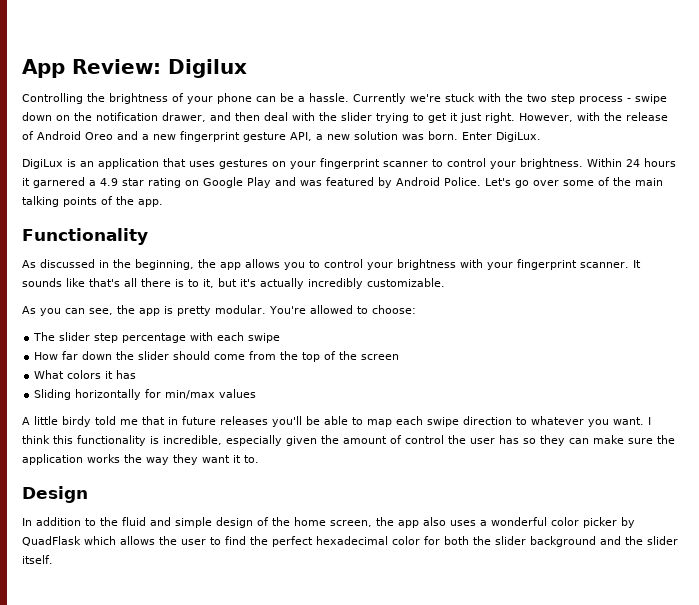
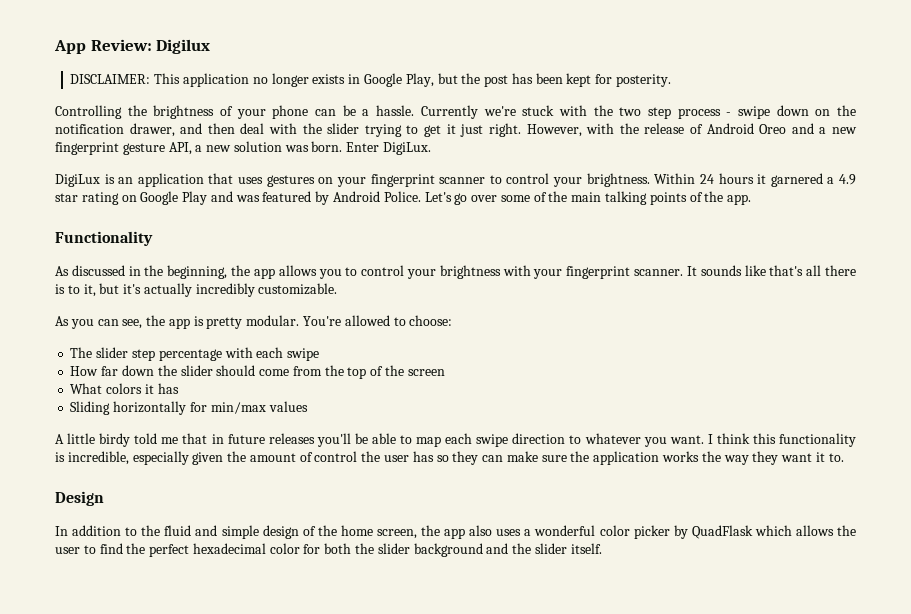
(247, 68) none -> [70,73,671,87] // DISCLAIMER: This application no longer exists in Google Play, but the post has been kept for posterity.

